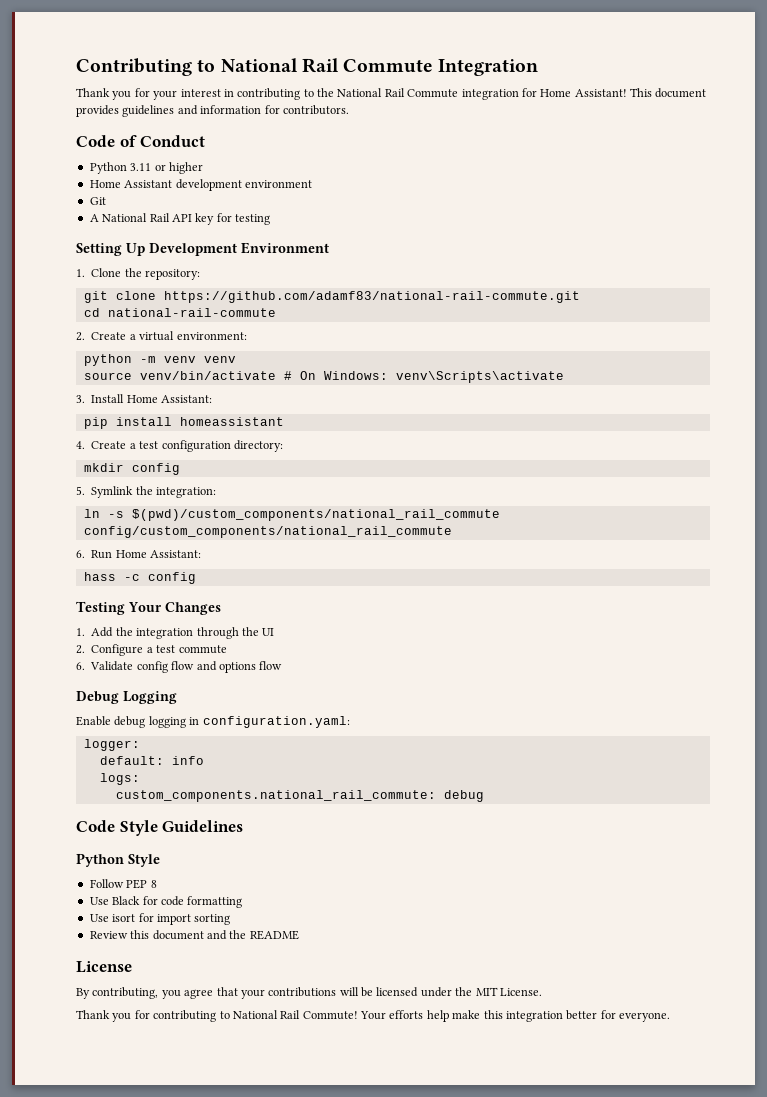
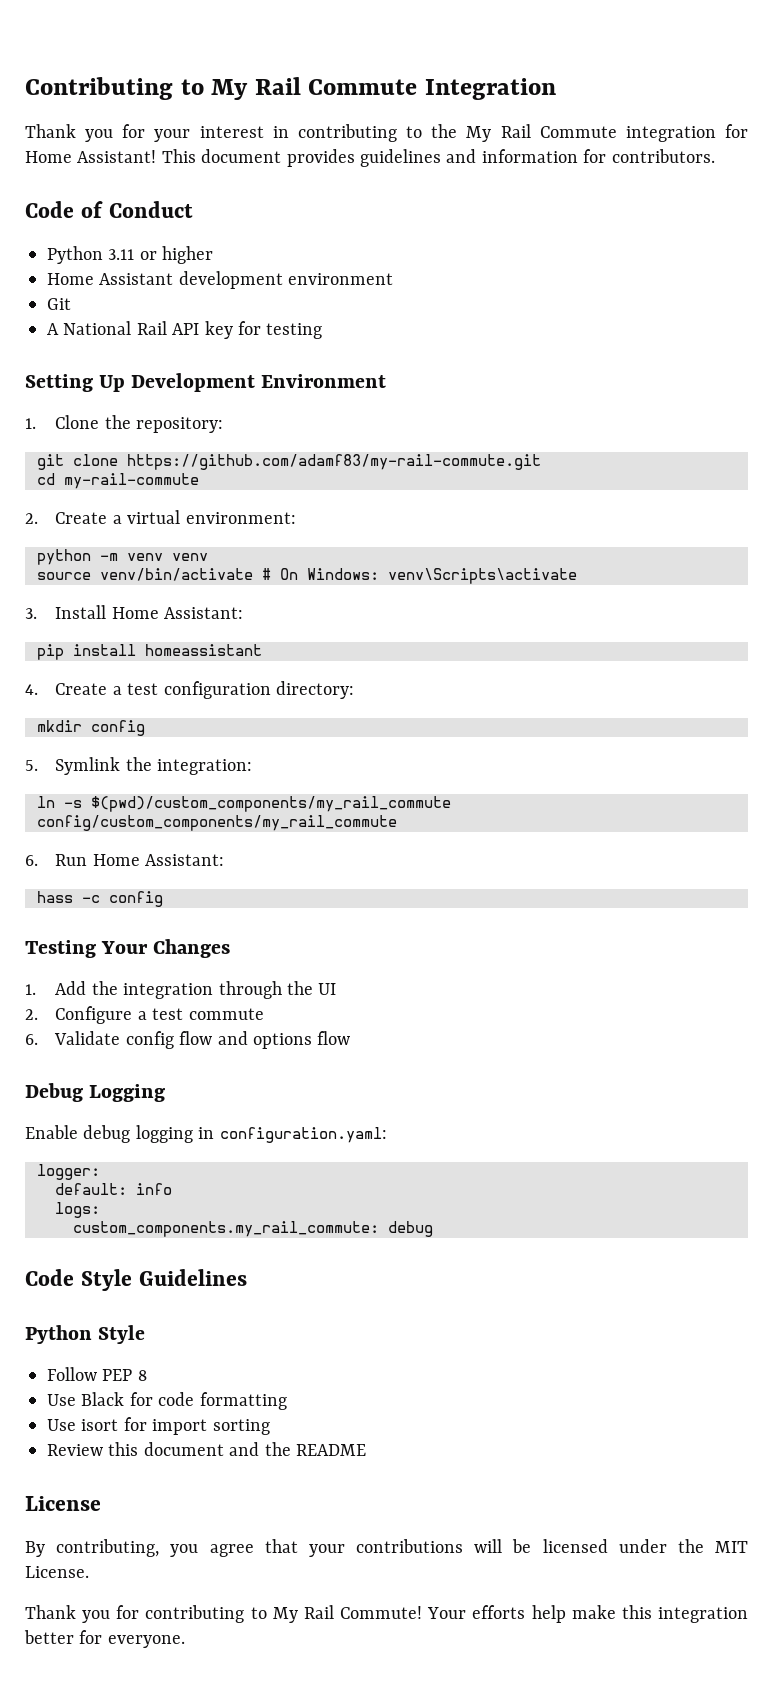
[220,58,298,72] National -> [211,79,249,100] My
[337,88,383,97] National -> [466,126,492,142] My
[163,291,580,303] https://github.com/adamf83/national-rail-commute.git -> [127,454,541,470] https://github.com/adamf83/my-rail-commute.git
[107,308,276,317] national-rail-commute -> [64,473,199,489] my-rail-commute
[131,509,500,521] [83,526,452,538] $(pwd)/custom_components/national_rail_commute config/custom_components/national_rail_commute -> [91,796,451,812] [37,815,397,831] $(pwd)/custom_components/my_rail_commute config/custom_components/my_rail_commute
[115,790,436,802] custom_components.national_rail_commute: -> [73,1221,379,1237] custom_components.my_rail_commute:
[232,1010,278,1019] National -> [272,1607,298,1623] My

